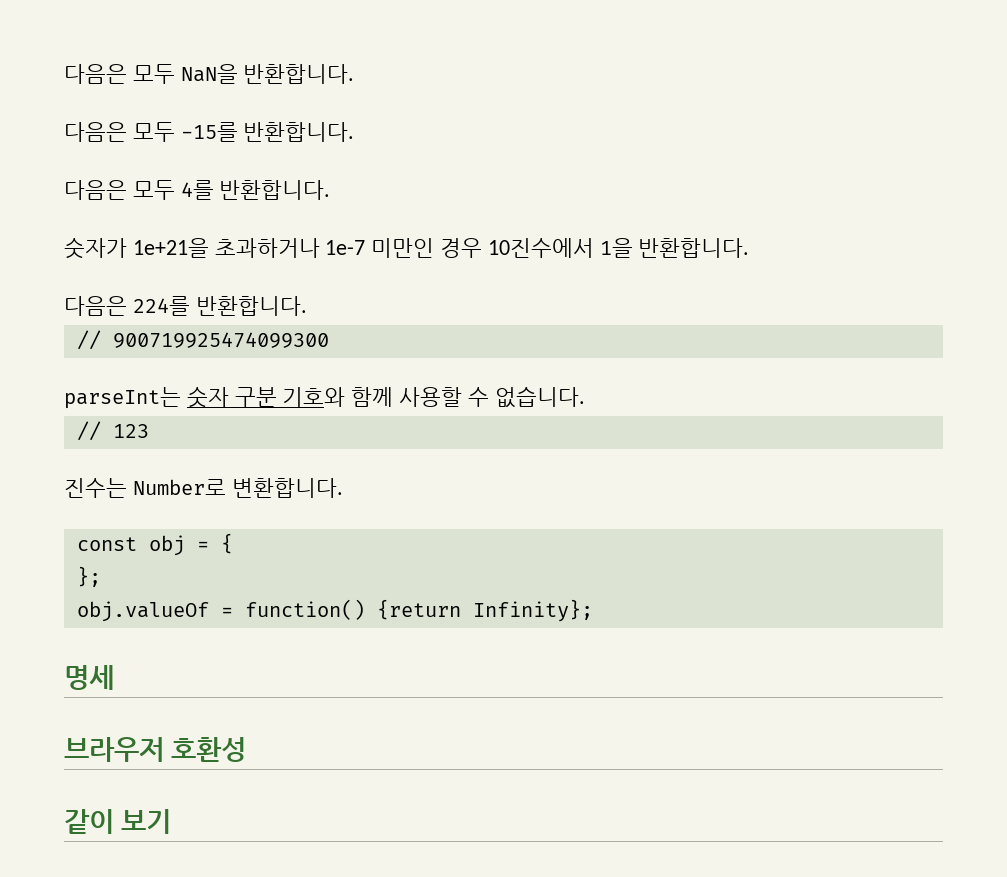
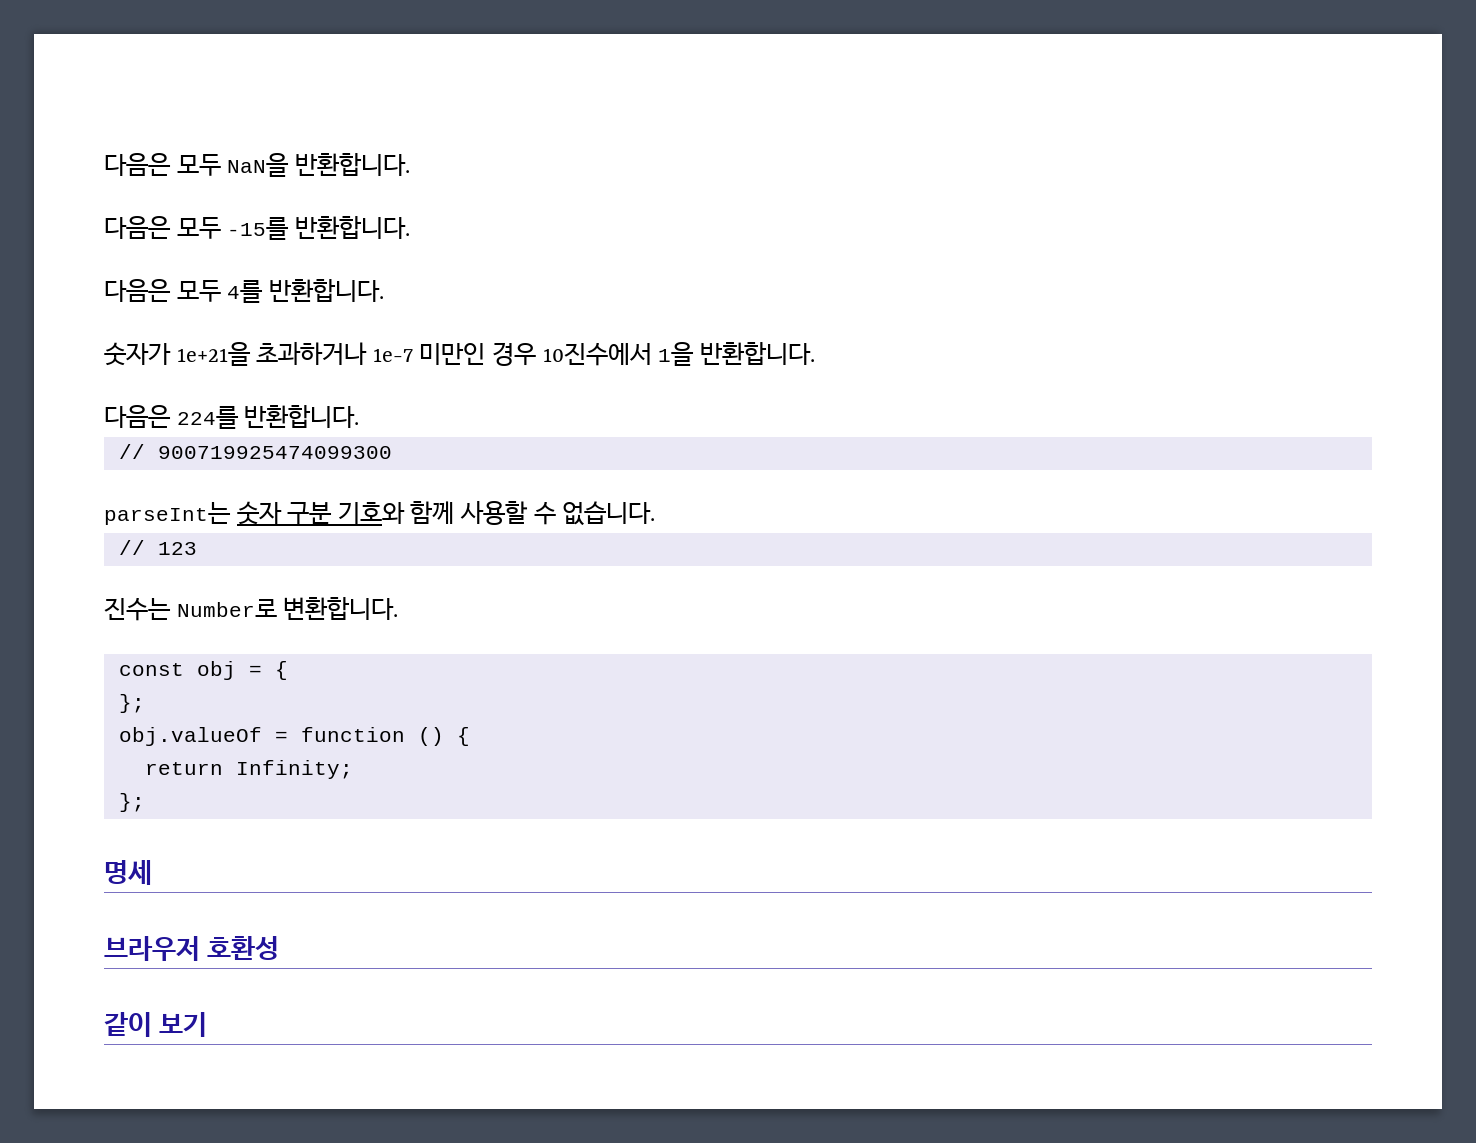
[244,599,593,622] function() {return Infinity}; -> [300,727,470,746] [144,760,353,779] [118,793,145,812] function () { // return Infinity; // };

